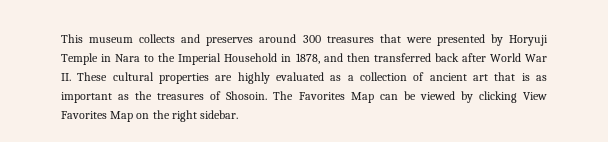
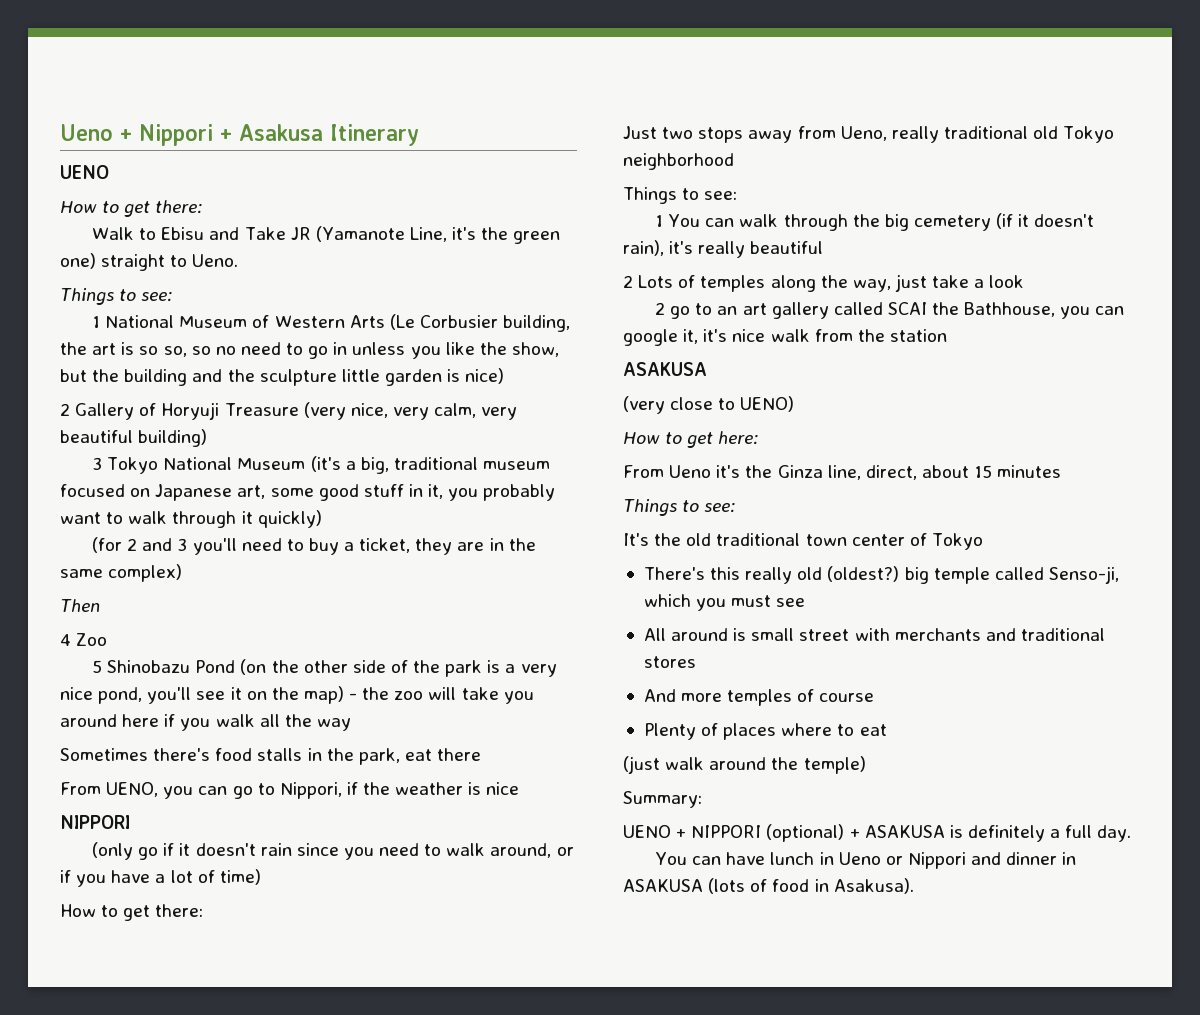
[61,34,548,46] [61,53,547,65] [61,72,547,84] [61,91,547,103] [61,110,239,122] This museum collects and preserves around 300 treasures that were presented by Horyuji Temple in Nara to the Imperial Household in 1878, and then transferred back after World War II. These cultural properties are highly evaluated as a collection of ancient art that is as important as the treasures of Shosoin. The Favorites Map can be viewed by clicking View Favorites Map on the right sidebar. -> [60,124,419,146] [60,165,109,179] [60,200,203,217] [92,226,561,244] [60,253,239,271] [60,288,173,305] [92,314,571,332] [60,342,559,359] [60,368,505,386] [60,402,518,420] [60,429,208,447] [92,456,551,474] [60,484,556,501] [60,510,322,528] [92,537,536,555] [60,564,183,582] [60,599,100,612] [60,633,108,646] [92,659,557,677] [60,686,534,704] [60,714,351,731] [60,748,482,765] [60,782,520,799] [60,815,130,829] [92,842,574,860] [60,869,261,887] [60,904,204,921] [623,126,1115,143] [623,153,734,170] [623,187,738,204] [655,213,1095,231] [623,240,824,258] [623,274,1025,292] [655,302,1125,319] [623,329,947,346] [623,362,707,376] [623,396,795,414] [623,431,759,448] [623,465,1062,480] [623,499,736,516] [623,533,983,550] [643,566,1119,584] [643,594,806,611] [643,628,1105,641] [643,656,696,668] [643,689,875,706] [643,723,887,740] [623,756,866,774] [623,791,702,808] [623,824,1132,842] [655,852,1077,869] [623,878,914,894] Ueno + Nippori + Asakusa Itinerary // UENO // How to get there: // Walk to Ebisu and Take JR (Yamanote Line, it's the green one) straight to Ueno. // Things to see: // 1 National Museum of Western Arts (Le Corbusier building, the art is so so, so no need to go in unless you like the show, but the building and the sculpture little garden is nice) // 2 Gallery of Horyuji Treasure (very nice, very calm, very beautiful building) // 3 Tokyo National Museum (it's a big, traditional museum focused on Japanese art, some good stuff in it, you probably want to walk through it quickly) // (for 2 and 3 you'll need to buy a ticket, they are in the same complex) // Then // 4 Zoo // 5 Shinobazu Pond (on the other side of the park is a very nice pond, you'll see it on the map) - the zoo will take you around here if you walk all the way // Sometimes there's food stalls in the park, eat there // From UENO, you can go to Nippori, if the weather is nice // NIPPORI // (only go if it doesn't rain since you need to walk around, or if you have a lot of time) // How to get there: // Just two stops away from Ueno, really traditional old Tokyo neighborhood // Things to see: // 1 You can walk through the big cemetery (if it doesn't rain), it's really beautiful // 2 Lots of temples along the way, just take a look // 2 go to an art gallery called SCAI the Bathhouse, you can google it, it's nice walk from the station // ASAKUSA // (very close to UENO) // How to get here: // From Ueno it's the Ginza line, direct, about 15 minutes // Things to see: // It's the old traditional town center of Tokyo // There's this really old (oldest?) big temple called Senso-ji, which you must see // All around is small street with merchants and traditional stores // And more temples of course // Plenty of places where to eat // (just walk around the temple) // Summary: // UENO + NIPPORI (optional) + ASAKUSA is definitely a full day. // You can have lunch in Ueno or Nippori and dinner in ASAKUSA (lots of food in Asakusa).

